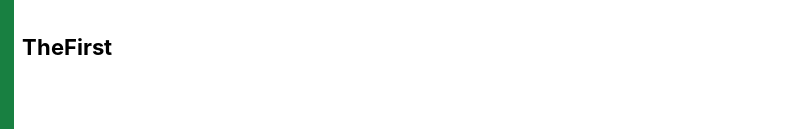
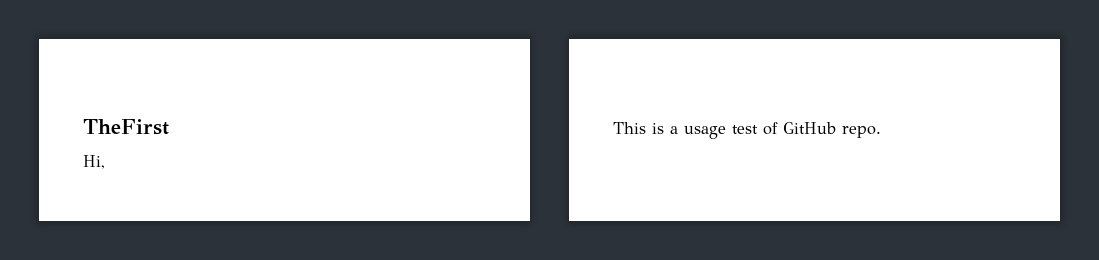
(112, 46) none -> [83,155,105,169] [613,122,881,139] // Hi, // This is a usage test of GitHub repo.

